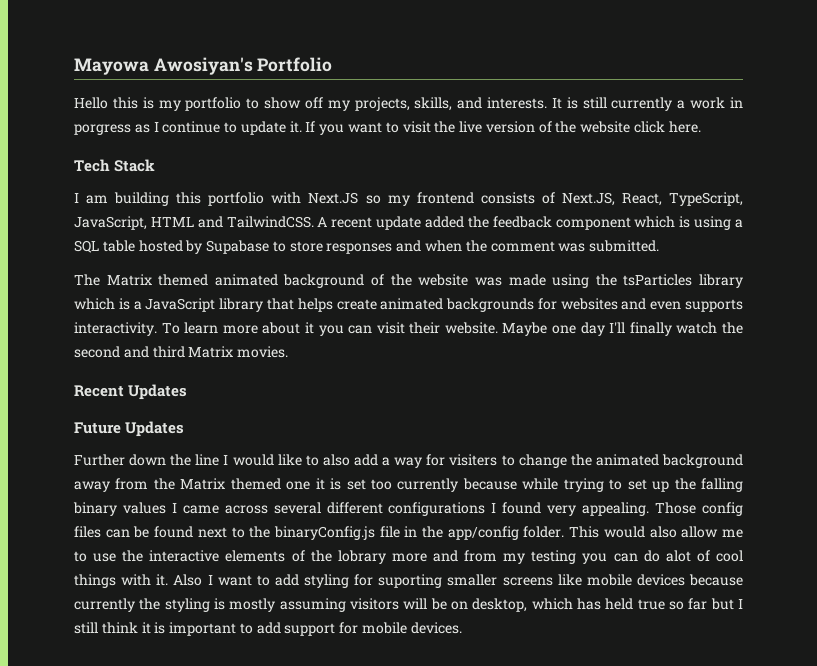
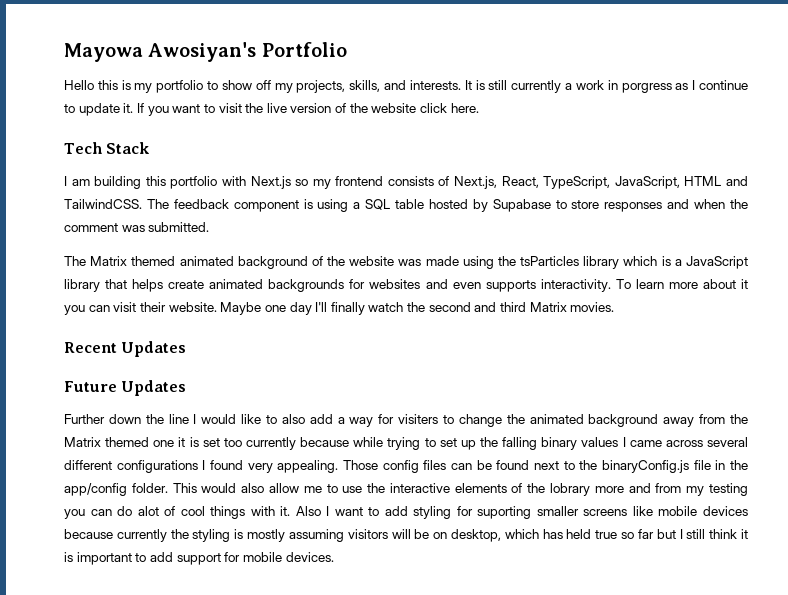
[308,192,359,204] Next.JS -> [250,176,291,189] Next.js
[561,192,615,206] Next.JS, -> [454,176,498,189] Next.js,
[317,216,489,230] A recent update added the -> [146,199,169,209] The
[634,216,676,228] which -> (299, 206) none

